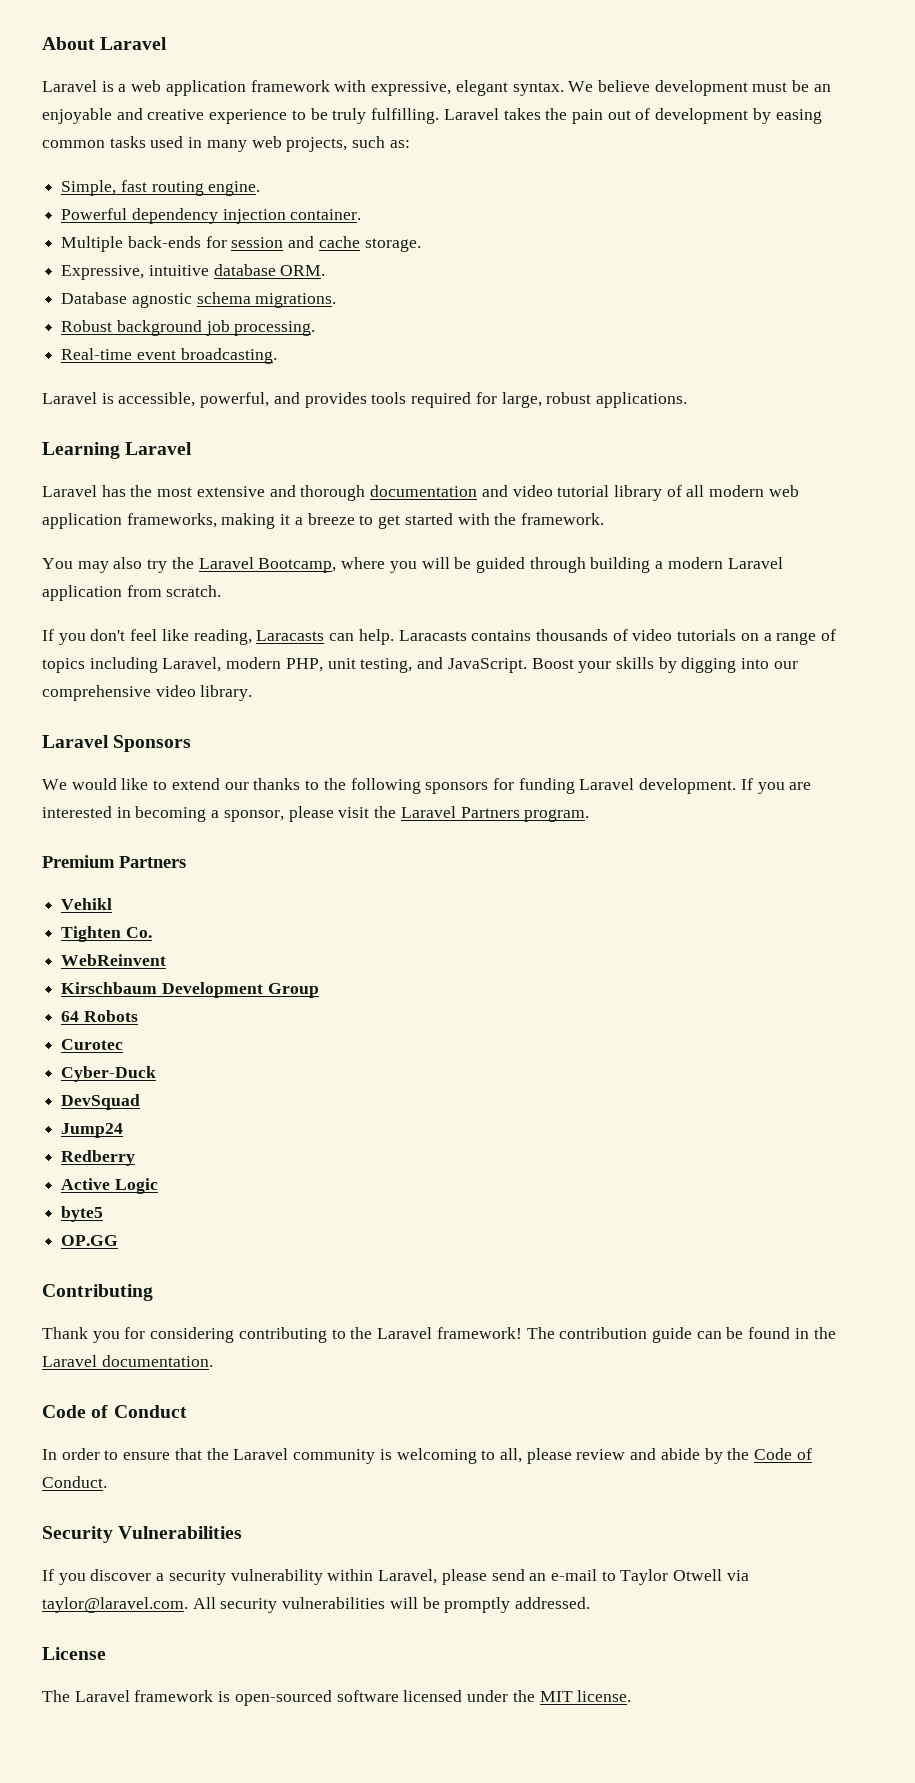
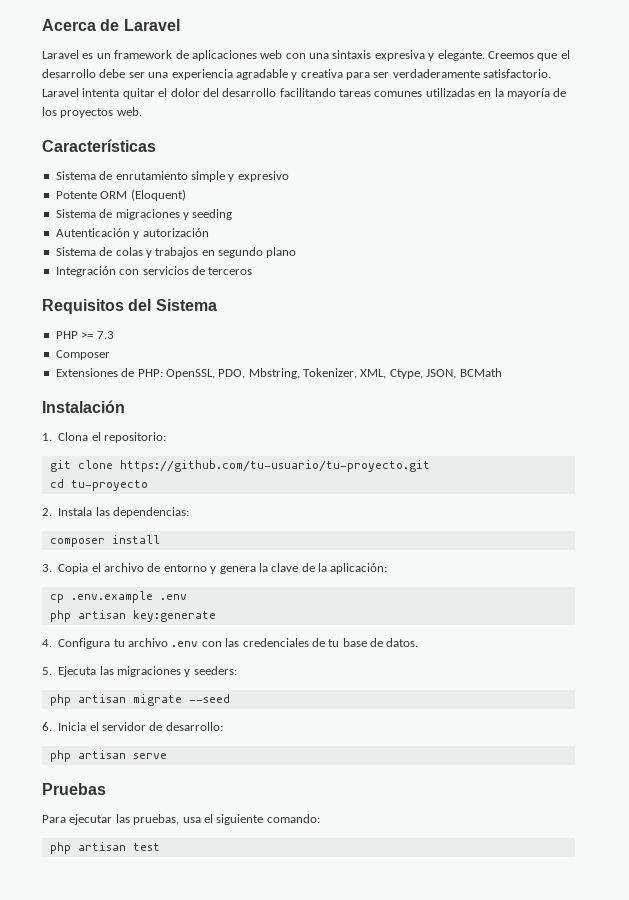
[42,37,168,50] [42,80,831,96] [42,108,822,124] [42,136,410,152] [61,180,261,196] [61,208,362,224] [61,236,421,252] [61,264,326,280] [61,292,337,308] [61,320,316,336] [61,348,277,364] [42,392,687,408] [42,442,193,459] [42,485,799,501] [42,513,604,529] [42,557,783,573] [42,585,222,601] [42,629,837,645] [42,657,798,673] [42,685,253,701] [42,735,192,752] [42,778,812,794] [42,806,590,822] [42,855,186,868] [61,898,113,910] [61,926,152,942] [61,954,167,966] [61,982,319,998] [61,1010,138,1022] [61,1039,124,1050] [61,1066,157,1082] [61,1094,141,1110] [61,1123,124,1138] [61,1150,136,1166] [61,1178,158,1194] [61,1206,104,1222] [61,1235,119,1246] [42,1284,153,1301] [42,1327,836,1343] [42,1355,213,1367] [42,1405,187,1418] [42,1448,812,1464] [42,1476,107,1488] [42,1526,243,1543] [42,1569,749,1585] [42,1597,591,1613] [42,1647,106,1660] [42,1690,632,1706] About Laravel // Laravel is a web application framework with expressive, elegant syntax. We believe development must be an enjoyable and creative experience to be truly fulfilling. Laravel takes the pain out of development by easing common tasks used in many web projects, such as: // Simple, fast routing engine. // Powerful dependency injection container. // Multiple back-ends for session and cache storage. // Expressive, intuitive database ORM. // Database agnostic schema migrations. // Robust background job processing. // Real-time event broadcasting. // Laravel is accessible, powerful, and provides tools required for large, robust applications. // Learning Laravel // Laravel has the most extensive and thorough documentation and video tutorial library of all modern web application frameworks, making it a breeze to get started with the framework. // You may also try the Laravel Bootcamp, where you will be guided through building a modern Laravel application from scratch. // If you don't feel like reading, Laracasts can help. Laracasts contains thousands of video tutorials on a range of topics including Laravel, modern PHP, unit testing, and JavaScript. Boost your skills by digging into our comprehensive video library. // Laravel Sponsors // We would like to extend our thanks to the following sponsors for funding Laravel development. If you are interested in becoming a sponsor, please visit the Laravel Partners program. // Premium Partners // Vehikl // Tighten Co. // WebReinvent // Kirschbaum Development Group // 64 Robots // Curotec // Cyber-Duck // DevSquad // Jump24 // Redberry // Active Logic // byte5 // OP.GG // Contributing // Thank you for considering contributing to the Laravel framework! The contribution guide can be found in the Laravel documentation. // Code of Conduct // In order to ensure that the Laravel community is welcoming to all, please review and abide by the Code of Conduct. // Security Vulnerabilities // If you discover a security vulnerability within Laravel, please send an e-mail to Taylor Otwell via taylor@laravel.com. All security vulnerabilities will be promptly addressed. // License // The Laravel framework is open-sourced software licensed under the MIT license. -> [42,19,180,31] [42,50,570,61] [42,69,552,80] [42,88,567,99] [42,107,142,118] [42,139,156,152] [55,171,289,182] [55,189,186,201] [55,209,233,220] [55,228,209,239] [55,247,297,258] [55,266,253,277] [42,299,217,314] [55,331,114,339] [55,350,110,360] [55,368,502,379] [42,400,125,413] [42,432,166,443] [49,460,430,472] [49,479,148,491] [42,507,189,518] [49,535,160,547] [42,563,388,574] [49,591,187,603] [49,610,216,622] [42,638,419,649] [42,666,237,677] [49,694,230,706] [42,722,223,731] [49,750,167,762] [42,783,106,795] [42,814,320,825] [49,842,160,854] Acerca de Laravel // Laravel es un framework de aplicaciones web con una sintaxis expresiva y elegante. Creemos que el desarrollo debe ser una experiencia agradable y creativa para ser verdaderamente satisfactorio. Laravel intenta quitar el dolor del desarrollo facilitando tareas comunes utilizadas en la mayoría de los proyectos web. // Características // Sistema de enrutamiento simple y expresivo // Potente ORM (Eloquent) // Sistema de migraciones y seeding // Autenticación y autorización // Sistema de colas y trabajos en segundo plano // Integración con servicios de terceros // Requisitos del Sistema // PHP >= 7.3 // Composer // Extensiones de PHP: OpenSSL, PDO, Mbstring, Tokenizer, XML, Ctype, JSON, BCMath // Instalación // 1. Clona el repositorio: // git clone https://github.com/tu-usuario/tu-proyecto.git // cd tu-proyecto // 2. Instala las dependencias: // composer install // 3. Copia el archivo de entorno y genera la clave de la aplicación: // cp .env.example .env // php artisan key:generate // 4. Configura tu archivo .env con las credenciales de tu base de datos. // 5. Ejecuta las migraciones y seeders: // php artisan migrate --seed // 6. Inicia el servidor de desarrollo: // php artisan serve // Pruebas // Para ejecutar las pruebas, usa el siguiente comando: // php artisan test

